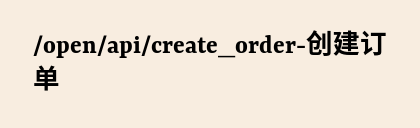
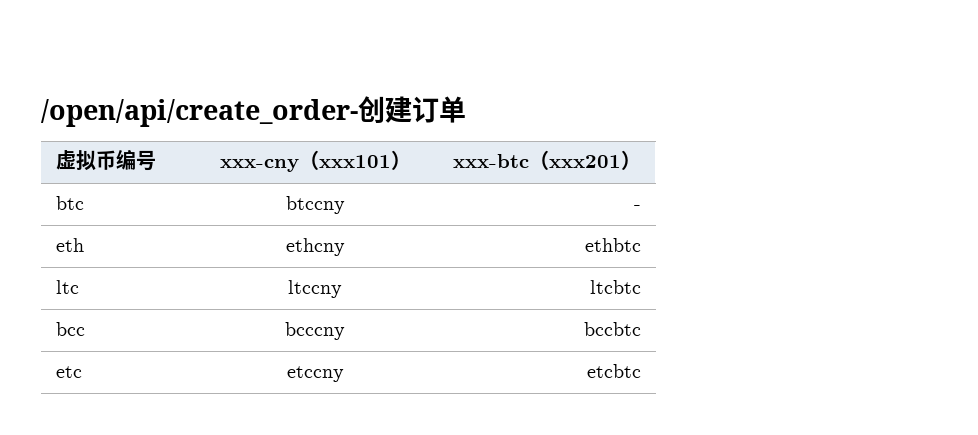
(60, 78) none -> [56,149,157,171] [219,150,411,172] [452,150,641,170] [56,196,85,210] [285,196,345,214] [633,205,641,210] [56,238,85,252] [285,238,345,256] [584,238,641,252] [56,280,80,294] [288,280,342,298] [589,280,641,294] [56,322,86,336] [285,322,345,340] [583,322,641,336] [56,366,83,378] [286,366,344,382] [586,364,641,378] // 虚拟币编号 | xxx-cny（xxx101） | xxx-btc（xxx201） // btc | btccny | - // eth | ethcny | ethbtc // ltc | ltccny | ltcbtc // bcc | bcccny | bccbtc // etc | etccny | etcbtc

